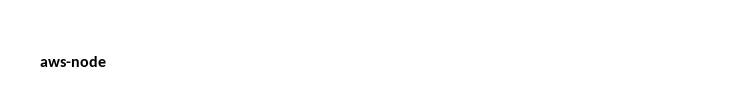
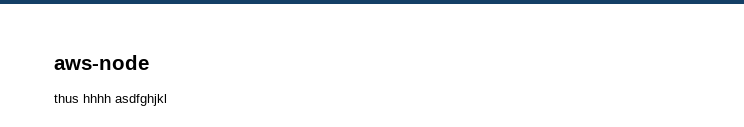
(106, 61) none -> [54,94,167,106] // thus hhhh asdfghjkl

